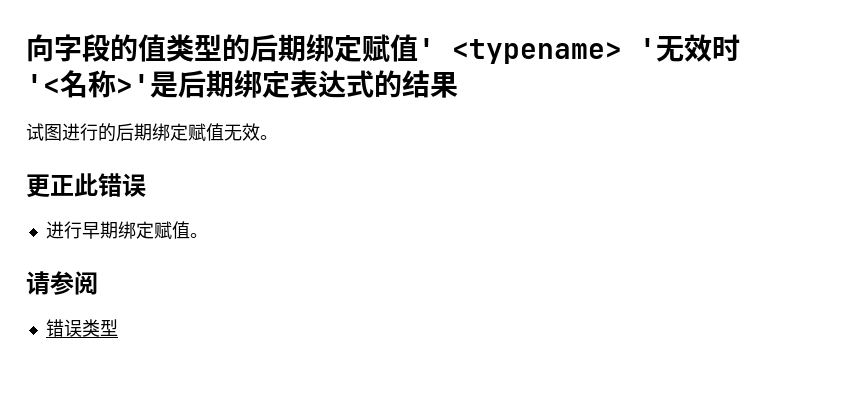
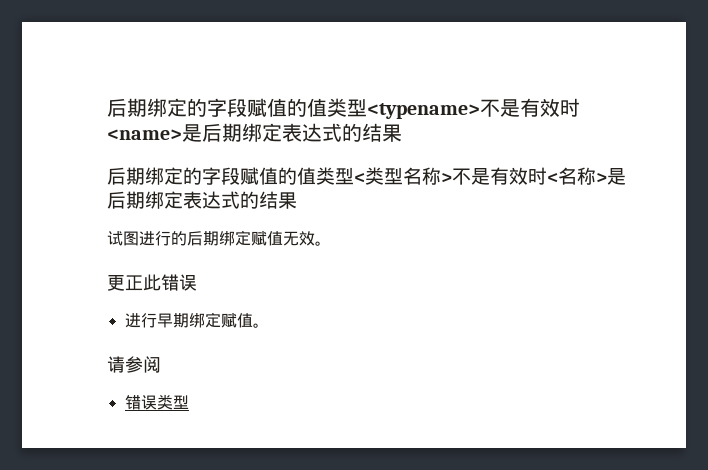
[26,34,740,64] [26,70,150,98] 向字段的值类型的后期绑定赋值' <typename> '无效时'<名称>' -> [107,98,580,119] [107,123,402,142] [107,167,607,185] 后期绑定的字段赋值的值类型<typename>不是有效时<name>是后期绑定表达式的结果 // 后期绑定的字段赋值的值类型<类型名称>不是有效时<名称>

